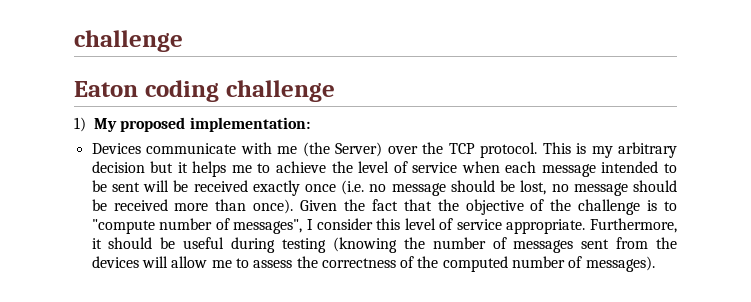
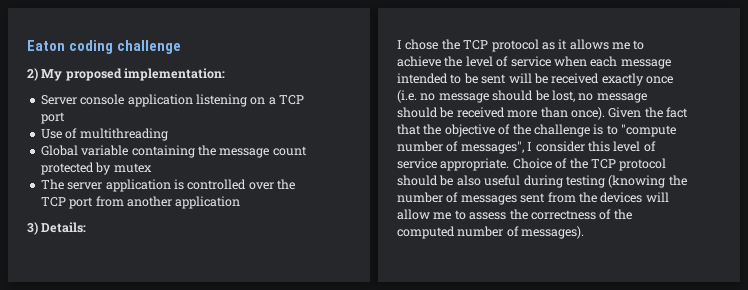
[74,30,183,52] challenge // -> (27, 45) none
[74,117,86,132] 1) -> [27,68,38,81] 2)
[91,142,677,158] [91,161,227,177] Devices communicate with me (the Server) over the TCP protocol. This is my arbitrary decision but it helps -> [40,94,304,107] [40,112,65,124] [40,128,168,141] [40,145,307,158] [40,162,152,175] [40,179,295,192] [40,196,241,209] [27,222,87,235] [397,39,609,52] Server console application listening on a TCP port // Use of multithreading // Global variable containing the message count protected by mutex // The server application is controlled over the TCP port from another application // 3) Details: // I chose the TCP protocol as it allows
[590,218,677,233] [91,237,176,249] Furthermore, it should be -> [512,158,667,171] [397,175,481,186] Choice of the TCP protocol should be also

